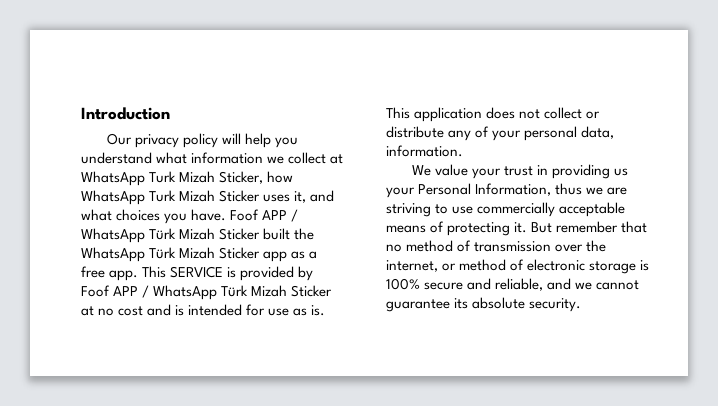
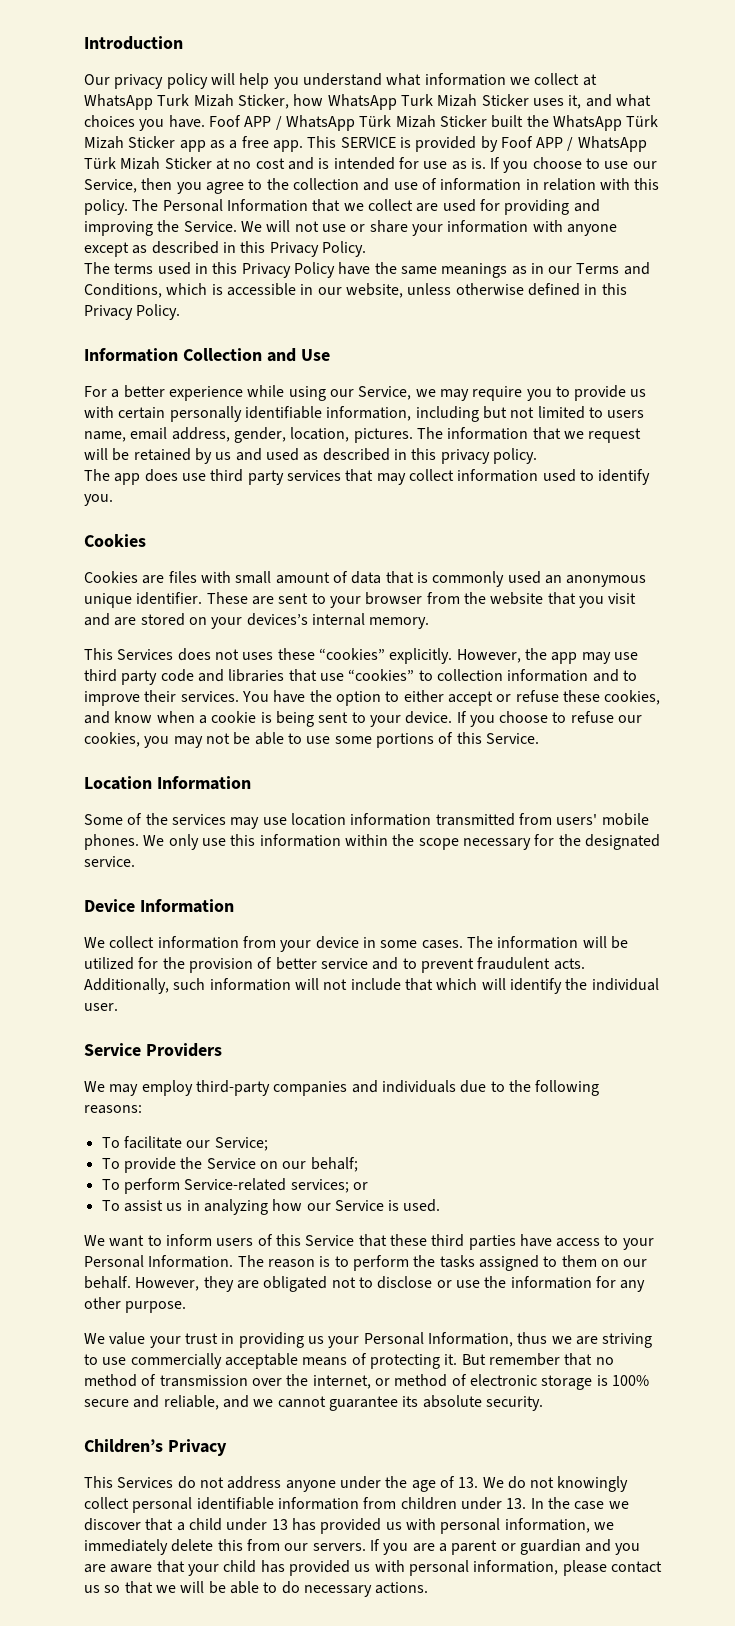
[386,107,601,122] [386,126,615,141] [386,145,463,157] This application does not collect or distribute any of your personal data, information. -> [490,157,657,173] [84,178,660,194] [84,199,600,215] [84,220,617,236] [84,241,366,257] [84,262,650,278] [84,283,627,298] [84,304,181,320] [84,348,330,362] [84,385,647,401] [84,406,645,422] [84,427,642,443] [84,448,537,464] [84,469,651,485] [84,494,113,506] [84,534,146,547] [84,571,647,587] [84,592,637,608] [84,613,430,629] [84,648,638,664] [84,669,637,685] [84,690,661,706] [84,711,643,727] [84,732,539,748] [84,776,251,790] [84,813,649,829] [84,834,660,850] [84,856,135,867] [84,899,234,913] [84,936,628,952] [84,957,585,973] [84,978,659,994] [84,1003,118,1011] [84,1043,222,1057] [84,1080,600,1096] [84,1105,142,1114] [101,1136,268,1151] [101,1157,358,1173] [101,1178,368,1194] [101,1199,441,1215] [84,1234,654,1250] [84,1255,648,1271] [84,1276,646,1292] [84,1297,187,1313] If you choose to use our Service, then you agree to the collection and use of information in relation with this policy. The Personal Information that we collect are used for providing and improving the Service. We will not use or share your information with anyone except as described in this Privacy Policy. // The terms used in this Privacy Policy have the same meanings as in our Terms and Conditions, which is accessible in our website, unless otherwise defined in this Privacy Policy. // Information Collection and Use // For a better experience while using our Service, we may require you to provide us with certain personally identifiable information, including but not limited to users name, email address, gender, location, pictures. The information that we request will be retained by us and used as described in this privacy policy. // The app does use third party services that may collect information used to identify you. // Cookies // Cookies are files with small amount of data that is commonly used an anonymous unique identifier. These are sent to your browser from the website that you visit and are stored on your devices’s internal memory. // This Services does not uses these “cookies” explicitly. However, the app may use third party code and libraries that use “cookies” to collection information and to improve their services. You have the option to either accept or refuse these cookies, and know when a cookie is being sent to your device. If you choose to refuse our cookies, you may not be able to use some portions of this Service. // Location Information // Some of the services may use location information transmitted from users' mobile phones. We only use this information within the scope necessary for the designated service. // Device Information // We collect information from your device in some cases. The information will be utilized for the provision of better service and to prevent fraudulent acts. Additionally, such information will not include that which will identify the individual user. // Service Providers // We may employ third-party companies and individuals due to the following reasons: // To facilitate our Service; // To provide the Service on our behalf; // To perform Service-related services; or // To assist us in analyzing how our Service is used. // We want to inform users of this Service that these third parties have access to your Personal Information. The reason is to perform the tasks assigned to them on our behalf. However, they are obligated not to disclose or use the information for any other purpose.
(582, 305) none -> [84,1439,227,1456] [84,1476,629,1492] [84,1497,629,1513] [84,1518,614,1534] [84,1539,641,1555] [84,1560,662,1576] [84,1581,429,1597] // Children’s Privacy // This Services do not address anyone under the age of 13. We do not knowingly collect personal identifiable information from children under 13. In the case we discover that a child under 13 has provided us with personal information, we immediately delete this from our servers. If you are a parent or guardian and you are aware that your child has provided us with personal information, please contact us so that we will be able to do necessary actions.

